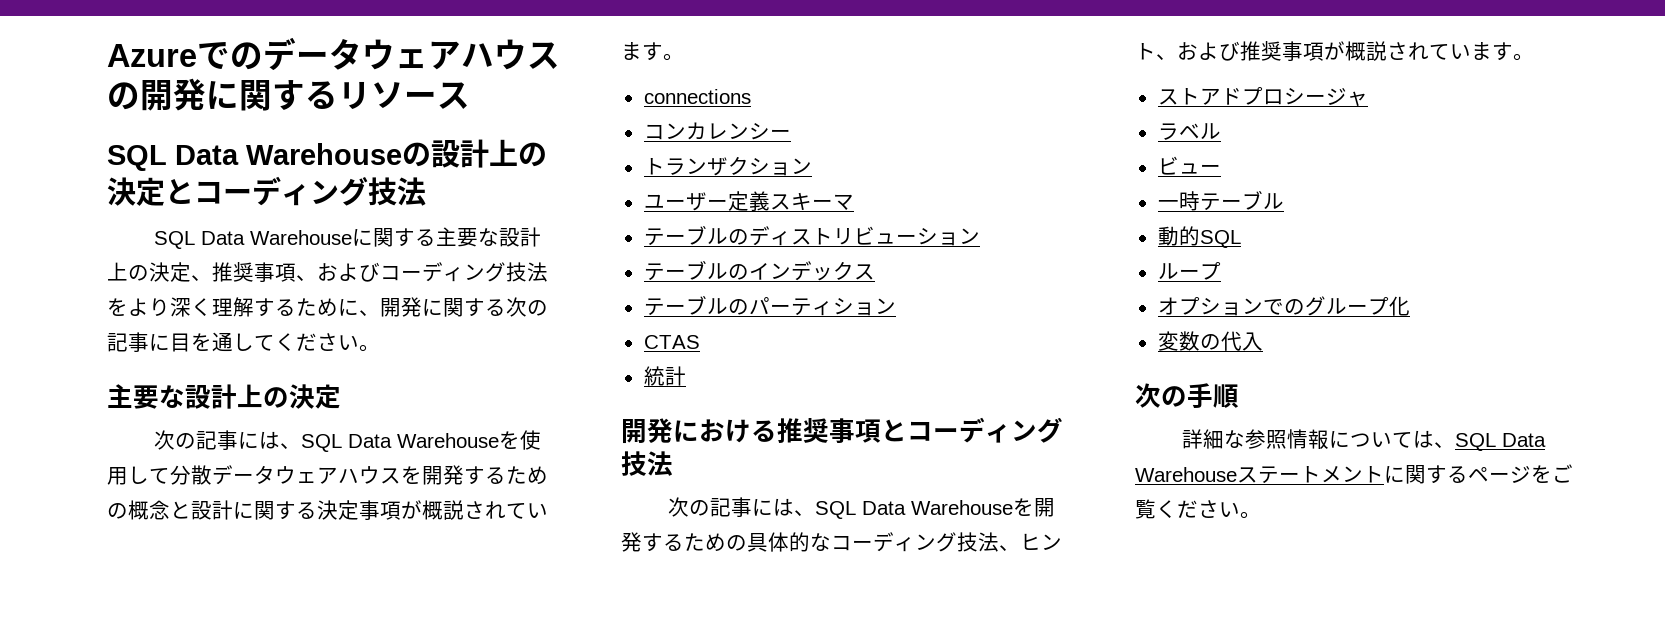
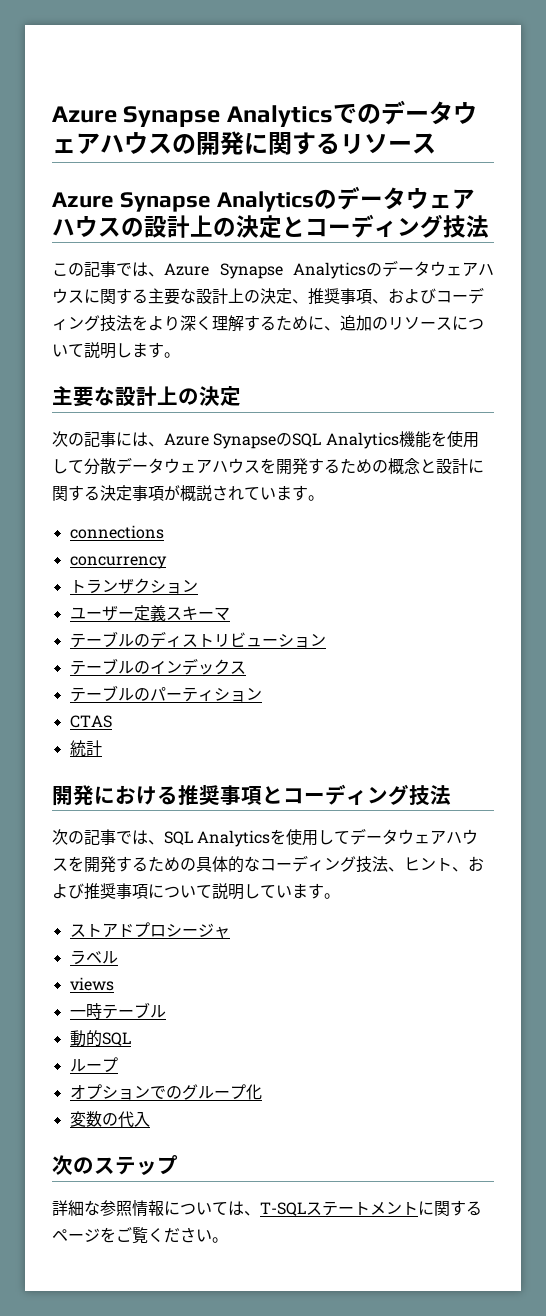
[107,44,197,67] Azure -> [52,105,333,127] Azure Synapse Analytics
[107,143,402,171] SQL Data Warehouse -> [52,186,476,212] [52,216,121,237] Azure Synapse Analyticsのデータウェアハウス
[153,230,352,249] SQL Data Warehouse -> [52,260,494,279] [52,288,84,304] この記事では、Azure Synapse Analyticsのデータウェアハウス
[380,297,548,317] [107,332,359,352] 開発に関する次の記事に目を通してください -> [340,315,484,331] [52,342,164,359] 追加のリソースについて説明します
[300,433,499,452] SQL Data Warehouse -> [164,431,431,449] Azure SynapseのSQL Analytics機能
[643,122,791,140] コンカレンシー -> [69,556,167,569] concurrency
[751,498,1013,519] には、SQL Data Warehouse -> [116,828,479,847] [52,858,68,871] では、SQL Analyticsを使用してデータウェアハウス
[1324,41,1429,61] が概説され -> [148,883,260,900] について説明し
[1157,156,1221,175] ビュー -> [69,977,114,991] views
[1187,383,1239,408] 手順 -> [94,1155,178,1175] ステップ
[1454,433,1546,451] [1135,467,1237,482] SQL Data Warehouse -> [260,1202,306,1216] T-SQL

